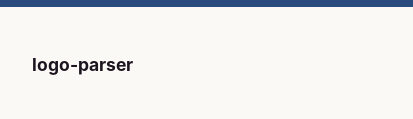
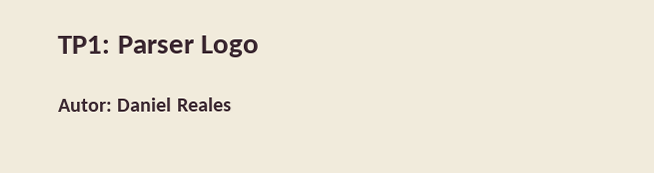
[32,58,133,75] logo-parser -> [57,35,260,58] [58,97,232,112] TP1: Parser Logo // Autor: Daniel Reales

